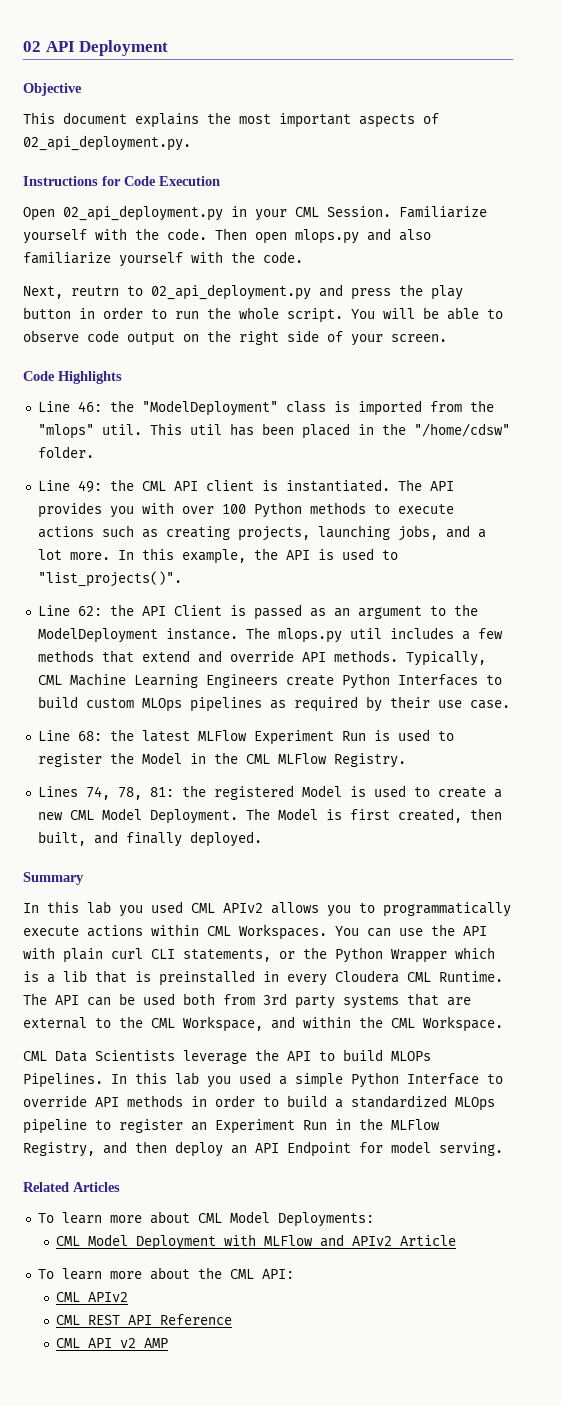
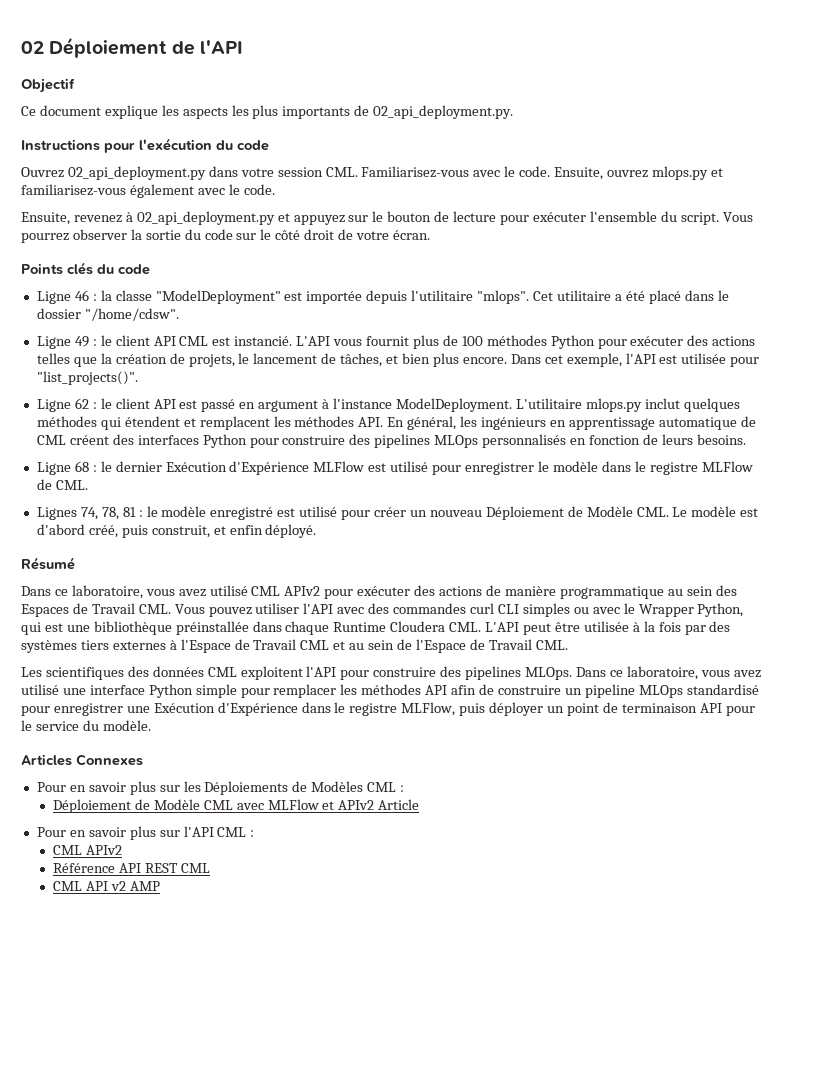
[45,40,169,56] [23,83,82,96] [23,112,439,128] [23,135,191,151] [23,176,220,186] [23,205,487,221] [23,228,431,244] [23,251,303,267] [23,284,463,300] [23,307,503,323] [23,330,447,346] [23,371,122,384] [37,400,494,416] [37,423,510,439] [37,446,94,458] [37,479,454,493] [37,502,454,518] [37,525,486,541] [37,548,398,564] [37,571,182,587] [37,604,478,620] [37,627,503,643] [37,650,486,666] [37,673,502,689] [37,696,510,712] [37,729,454,745] [37,752,406,768] [37,785,502,800] [37,808,502,824] [37,831,262,847] [23,872,84,885] [23,901,511,917] [23,924,487,940] [23,947,495,963] [23,970,503,986] [23,993,471,1009] [23,1016,503,1032] [23,1049,431,1064] [23,1072,503,1088] [23,1095,495,1111] [23,1118,440,1134] [23,1141,503,1157] [23,1182,120,1192] [37,1211,374,1227] [56,1234,457,1250] [37,1267,294,1280] [56,1292,129,1302] [56,1314,233,1325] API Deployment // Objective // This document explains the most important aspects of 02_api_deployment.py. // Instructions for Code Execution // Open 02_api_deployment.py in your CML Session. Familiarize yourself with the code. Then open mlops.py and also familiarize yourself with the code. // Next, reutrn to 02_api_deployment.py and press the play button in order to run the whole script. You will be able to observe code output on the right side of your screen. // Code Highlights // Line 46: the "ModelDeployment" class is imported from the "mlops" util. This util has been placed in the "/home/cdsw" folder. // Line 49: the CML API client is instantiated. The API provides you with over 100 Python methods to execute actions such as creating projects, launching jobs, and a lot more. In this example, the API is used to "list_projects()". // Line 62: the API Client is passed as an argument to the ModelDeployment instance. The mlops.py util includes a few methods that extend and override API methods. Typically, CML Machine Learning Engineers create Python Interfaces to build custom MLOps pipelines as required by their use case. // Line 68: the latest MLFlow Experiment Run is used to register the Model in the CML MLFlow Registry. // Lines 74, 78, 81: the registered Model is used to create a new CML Model Deployment. The Model is first created, then built, and finally deployed. // Summary // In this lab you used CML APIv2 allows you to programmatically execute actions within CML Workspaces. You can use the API with plain curl CLI statements, or the Python Wrapper which is a lib that is preinstalled in every Cloudera CML Runtime. The API can be used both from 3rd party systems that are external to the CML Workspace, and within the CML Workspace. // CML Data Scientists leverage the API to build MLOPs Pipelines. In this lab you used a simple Python Interface to override API methods in order to build a standardized MLOps pipeline to register an Experiment Run in the MLFlow Registry, and then deploy an API Endpoint for model serving. // Related Articles // To learn more about CML Model Deployments: // CML Model Deployment with MLFlow and APIv2 Article // To learn more about the CML API: // CML APIv2 // CML REST API Reference -> [49,37,243,58] [21,78,75,93] [21,105,514,119] [21,138,269,153] [21,166,723,180] [21,184,275,198] [21,211,753,225] [21,229,430,243] [21,262,150,275] [36,290,729,304] [36,308,179,321] [36,335,756,349] [36,353,760,367] [36,371,138,385] [36,398,740,412] [36,416,756,430] [36,434,746,448] [36,461,753,475] [36,479,88,490] [36,506,759,520] [36,524,317,538] [21,557,75,570] [21,585,737,599] [21,603,744,617] [21,621,731,635] [21,639,568,653] [21,666,761,680] [21,684,759,698] [21,702,755,716] [21,720,151,731] [21,754,143,766] [36,781,405,795] [52,799,420,813] [36,826,255,840] [52,845,122,855] [52,863,210,873] Déploiement de l'API // Objectif // Ce document explique les aspects les plus importants de 02_api_deployment.py. // Instructions pour l'exécution du code // Ouvrez 02_api_deployment.py dans votre session CML. Familiarisez-vous avec le code. Ensuite, ouvrez mlops.py et familiarisez-vous également avec le code. // Ensuite, revenez à 02_api_deployment.py et appuyez sur le bouton de lecture pour exécuter l'ensemble du script. Vous pourrez observer la sortie du code sur le côté droit de votre écran. // Points clés du code // Ligne 46 : la classe "ModelDeployment" est importée depuis l'utilitaire "mlops". Cet utilitaire a été placé dans le dossier "/home/cdsw". // Ligne 49 : le client API CML est instancié. L'API vous fournit plus de 100 méthodes Python pour exécuter des actions telles que la création de projets, le lancement de tâches, et bien plus encore. Dans cet exemple, l'API est utilisée pour "list_projects()". // Ligne 62 : le client API est passé en argument à l'instance ModelDeployment. L'utilitaire mlops.py inclut quelques méthodes qui étendent et remplacent les méthodes API. En général, les ingénieurs en apprentissage automatique de CML créent des interfaces Python pour construire des pipelines MLOps personnalisés en fonction de leurs besoins. // Ligne 68 : le dernier Exécution d'Expérience MLFlow est utilisé pour enregistrer le modèle dans le registre MLFlow de CML. // Lignes 74, 78, 81 : le modèle enregistré est utilisé pour créer un nouveau Déploiement de Modèle CML. Le modèle est d'abord créé, puis construit, et enfin déployé. // Résumé // Dans ce laboratoire, vous avez utilisé CML APIv2 pour exécuter des actions de manière programmatique au sein des Espaces de Travail CML. Vous pouvez utiliser l'API avec des commandes curl CLI simples ou avec le Wrapper Python, qui est une bibliothèque préinstallée dans chaque Runtime Cloudera CML. L'API peut être utilisée à la fois par des systèmes tiers externes à l'Espace de Travail CML et au sein de l'Espace de Travail CML. // Les scientifiques des données CML exploitent l'API pour construire des pipelines MLOps. Dans ce laboratoire, vous avez utilisé une interface Python simple pour remplacer les méthodes API afin de construire un pipeline MLOps standardisé pour enregistrer une Exécution d'Expérience dans le registre MLFlow, puis déployer un point de terminaison API pour le service du modèle. // Articles Connexes // Pour en savoir plus sur les Déploiements de Modèles CML : // Déploiement de Modèle CML avec MLFlow et APIv2 Article // Pour en savoir plus sur l'API CML : // CML APIv2 // Référence API REST CML

